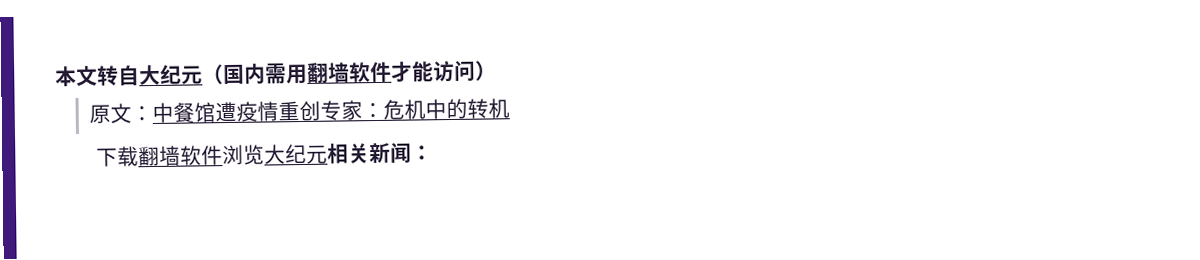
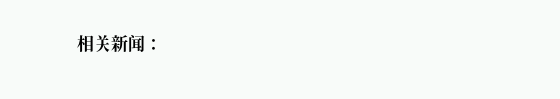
[55,60,497,87] [89,98,511,124] [96,143,329,167] 本文转自大纪元（国内需用翻墙软件才能访问） // 原文：中餐馆遭疫情重创专家：危机中的转机 // 下载翻墙软件浏览大纪元 -> (77, 43) none

